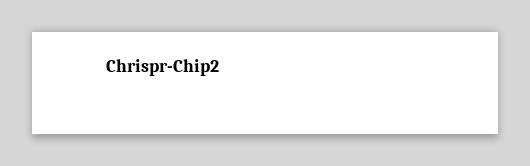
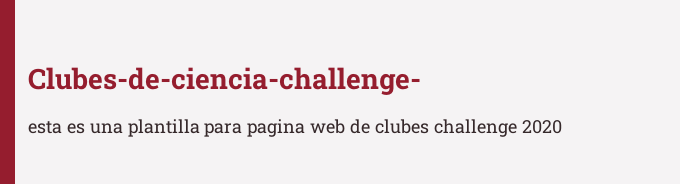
[106,59,219,76] Chrispr-Chip2 -> [28,67,421,95] [28,119,562,137] Clubes-de-ciencia-challenge- // esta es una plantilla para pagina web de clubes challenge 2020

